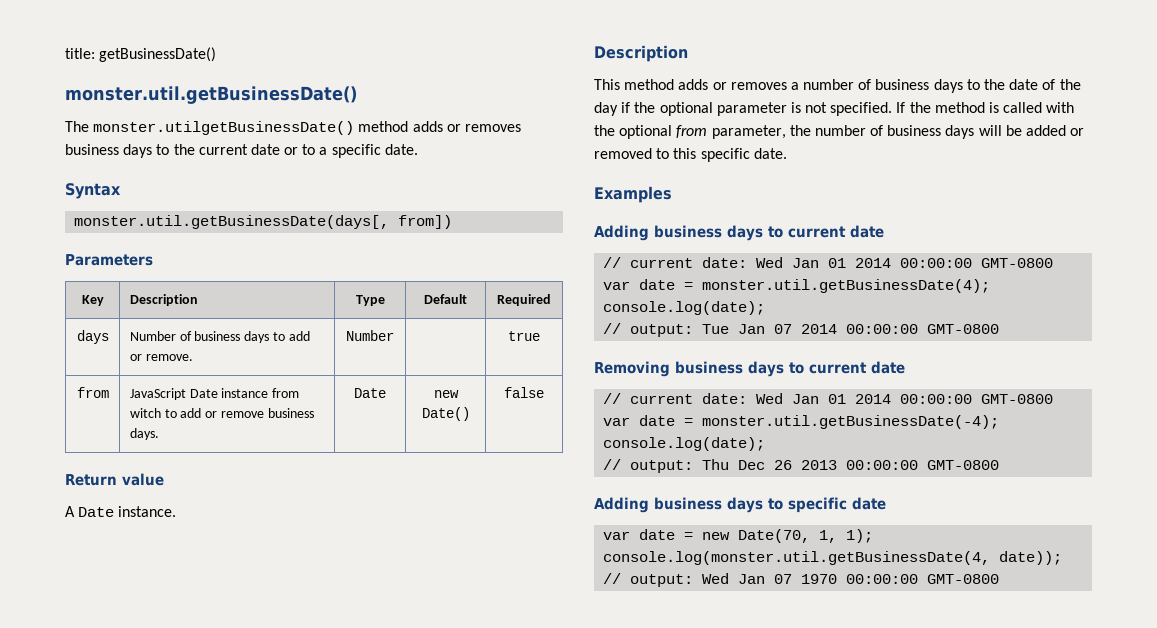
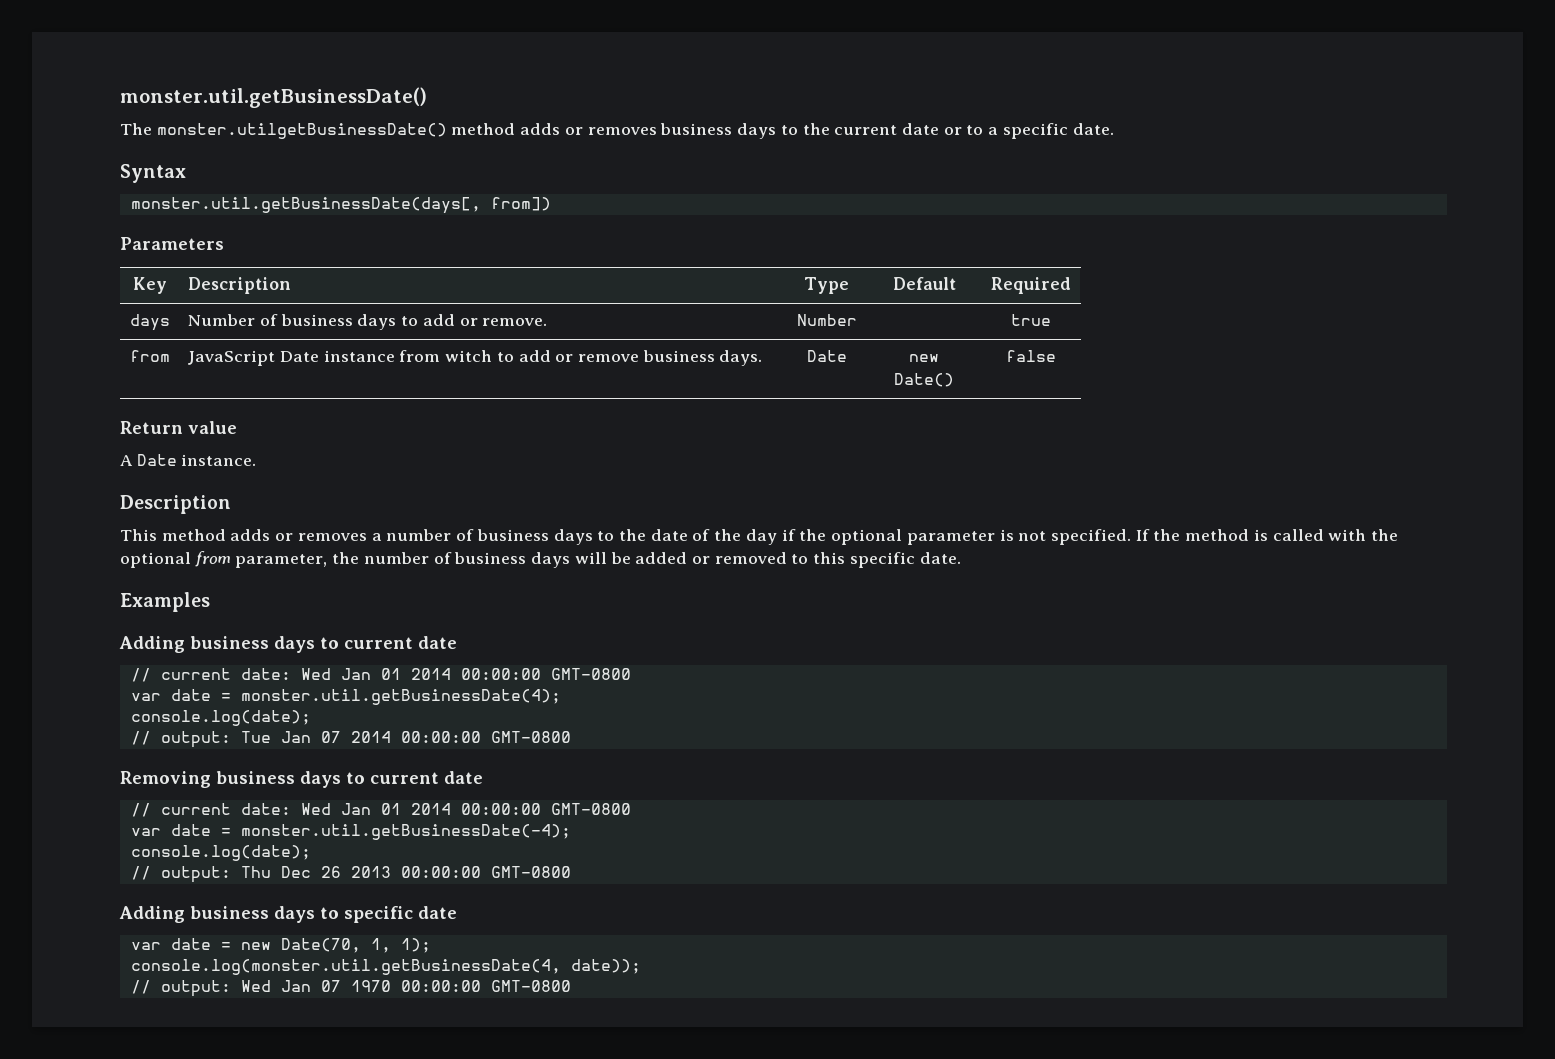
[65,47,217,62] title: getBusinessDate() // -> (120, 97) none

